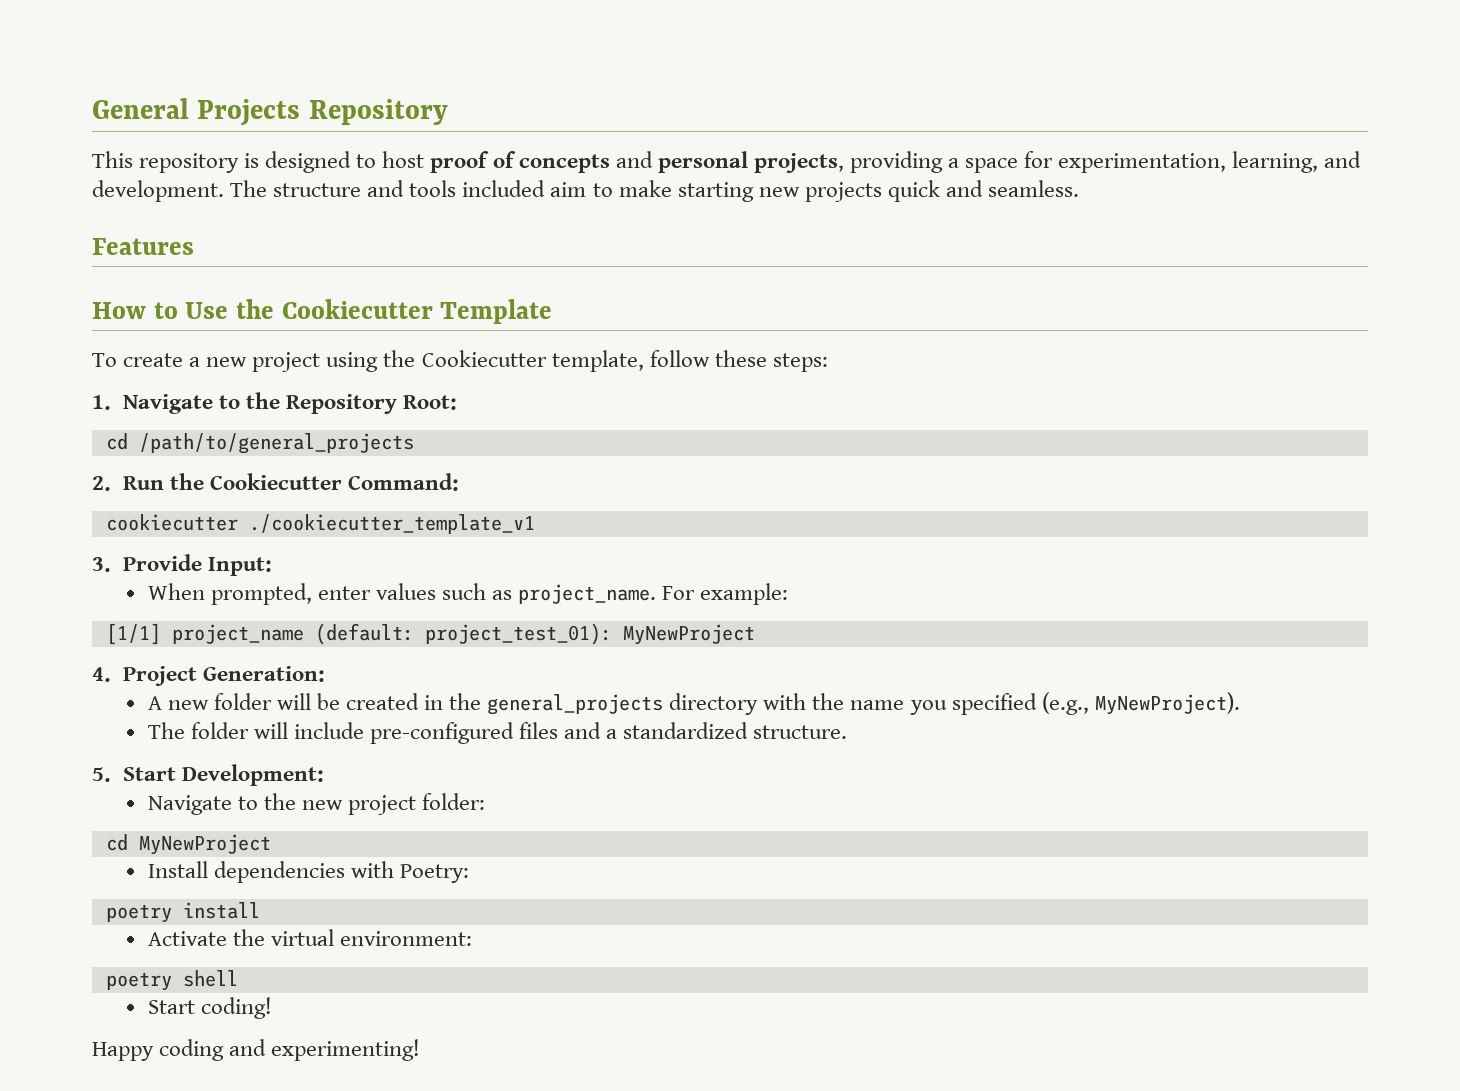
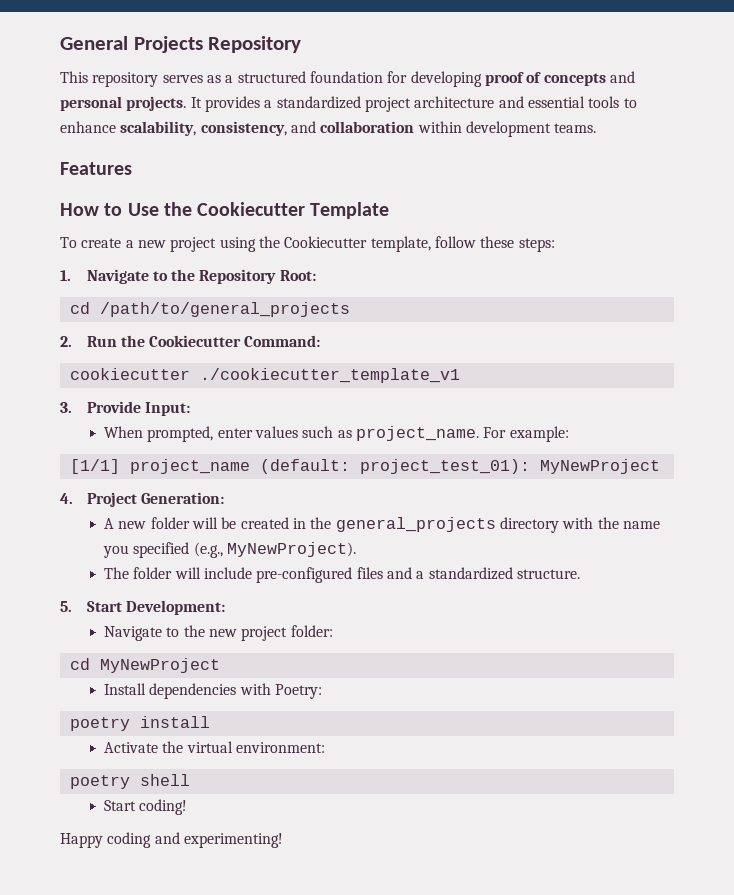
[244,151,425,173] is designed to host -> [162,71,482,87] serves as a structured foundation for developing
[753,151,1362,173] [92,180,1080,202] projects, providing a space for experimentation, learning, and development. The structure and tools included aim to make starting new projects quick and seamless. -> [126,96,637,112] [60,121,597,137] projects. It provides a standardized project architecture and essential tools to enhance scalability, consistency, and collaboration within development teams.

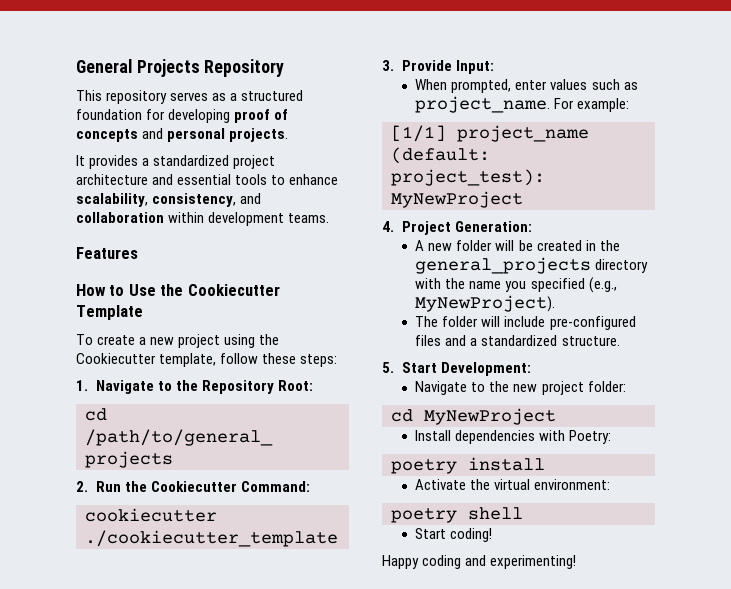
(187, 103) none -> (289, 135) //
[199,368,460,383] ./cookiecutter_template_v1 -> [85,530,338,547] ./cookiecutter_template
[359,459,530,474] project_test_01): -> [391,169,545,186] project_test):

